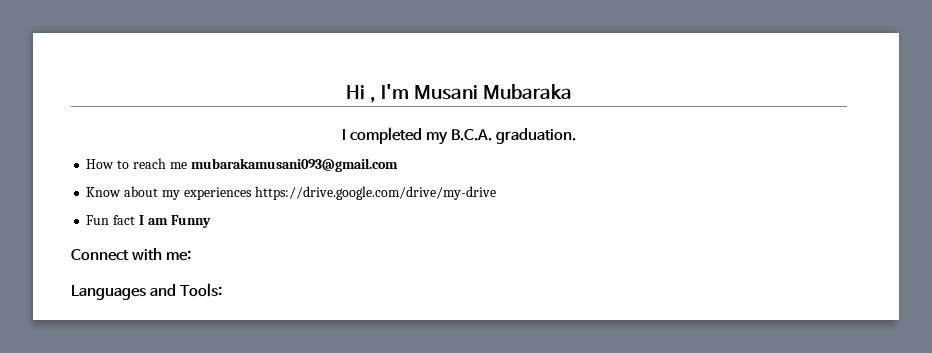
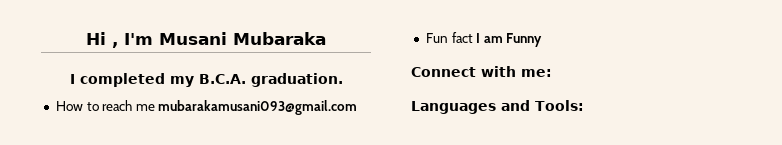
[86,186,496,200] // Know about my experiences https://drive.google.com/drive/my-drive -> (358, 107) none

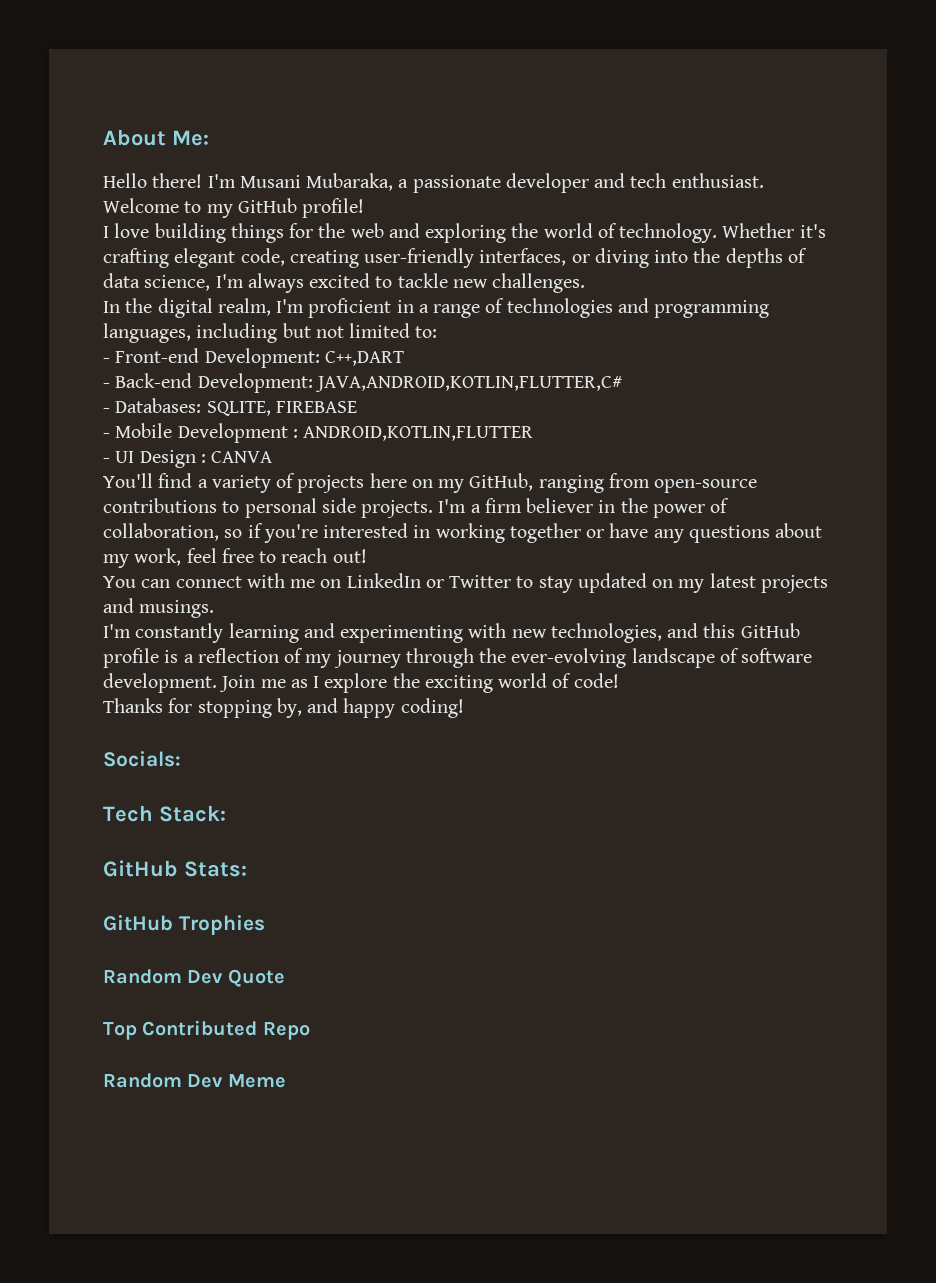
[86,32,326,48] [69,73,343,87] [55,100,358,115] [425,32,543,47] [411,66,552,77] [411,100,584,114] Hi , I'm Musani Mubaraka // I completed my B.C.A. graduation. // How to reach me mubarakamusani093@gmail.com // Fun fact I am Funny // Connect with me: // Languages and Tools: -> [103,129,209,146] [103,173,764,193] [103,198,365,218] [103,223,826,243] [103,248,807,268] [103,273,586,293] [103,298,770,318] [103,323,438,343] [103,348,404,368] [103,373,622,393] [103,398,357,416] [103,423,534,443] [103,450,273,468] [103,473,758,493] [103,498,730,518] [103,523,823,543] [103,548,367,568] [103,573,828,593] [103,598,215,618] [103,623,800,643] [103,648,813,668] [103,673,619,693] [103,698,464,718] [103,751,181,767] [103,805,226,822] [103,860,247,877] [103,915,265,935] [103,969,285,987] [103,1020,310,1040] [103,1073,286,1088] About Me: // Hello there! I'm Musani Mubaraka, a passionate developer and tech enthusiast. Welcome to my GitHub profile! // I love building things for the web and exploring the world of technology. Whether it's crafting elegant code, creating user-friendly interfaces, or diving into the depths of data science, I'm always excited to tackle new challenges. // In the digital realm, I'm proficient in a range of technologies and programming languages, including but not limited to: // - Front-end Development: C++,DART // - Back-end Development: JAVA,ANDROID,KOTLIN,FLUTTER,C# // - Databases: SQLITE, FIREBASE // - Mobile Development : ANDROID,KOTLIN,FLUTTER // - UI Design : CANVA // You'll find a variety of projects here on my GitHub, ranging from open-source contributions to personal side projects. I'm a firm believer in the power of collaboration, so if you're interested in working together or have any questions about my work, feel free to reach out! // You can connect with me on LinkedIn or Twitter to stay updated on my latest projects and musings. // I'm constantly learning and experimenting with new technologies, and this GitHub profile is a reflection of my journey through the ever-evolving landscape of software development. Join me as I explore the exciting world of code! // Thanks for stopping by, and happy coding! // Socials: // Tech Stack: // GitHub Stats: // GitHub Trophies // Random Dev Quote // Top Contributed Repo // Random Dev Meme

